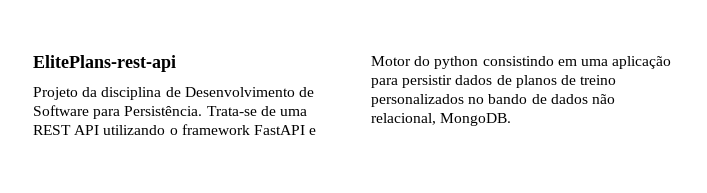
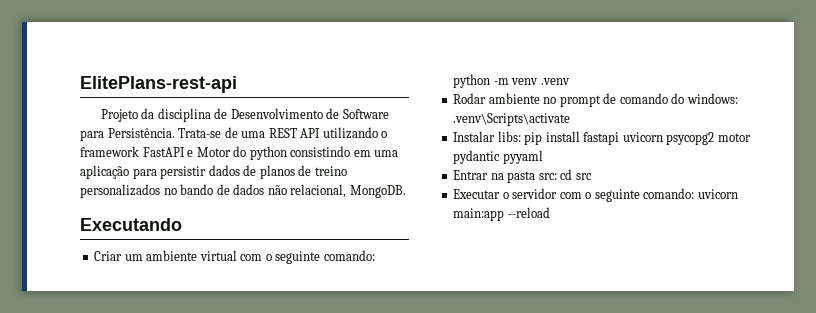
(512, 119) none -> [80,218,182,231] [94,250,375,264] [453,74,570,88] [453,93,738,107] [453,113,571,126] [453,131,751,145] [453,150,543,164] [453,169,592,183] [453,188,738,202] [453,207,550,221] // Executando // Criar um ambiente virtual com o seguinte comando: python -m venv .venv // Rodar ambiente no prompt de comando do windows: .venv\Scripts\activate // Instalar libs: pip install fastapi uvicorn psycopg2 motor pydantic pyyaml // Entrar na pasta src: cd src // Executar o servidor com o seguinte comando: uvicorn main:app --reload

